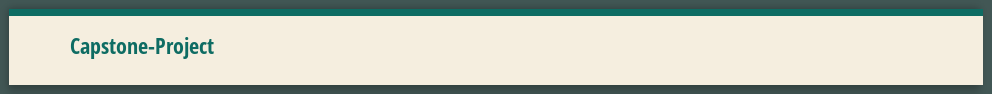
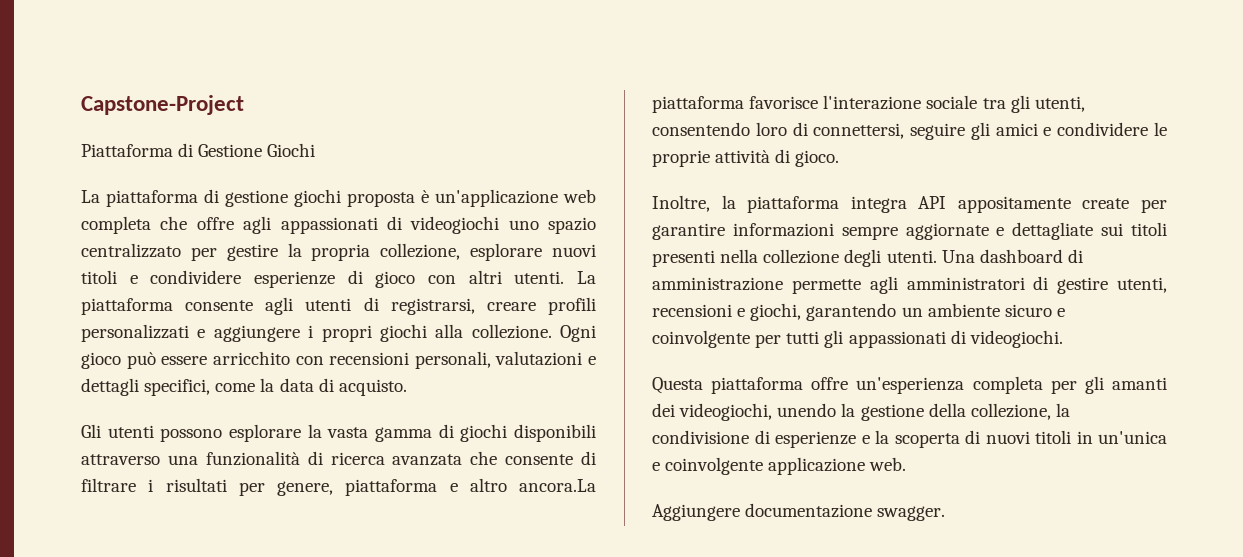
(214, 48) none -> [81,143,316,157] [81,189,596,207] [81,216,596,234] [81,243,597,261] [81,270,596,288] [81,297,596,315] [81,324,596,342] [81,351,596,369] [81,378,407,396] [81,424,596,442] [81,451,596,466] [81,478,596,496] [652,95,1085,113] [652,122,1167,140] [652,149,840,167] [652,195,1167,213] [652,222,1167,240] [652,249,1083,267] [652,276,1167,294] [652,303,1065,321] [652,330,1063,348] [652,376,1167,394] [652,403,1070,421] [652,430,1167,448] [652,457,907,475] [652,503,946,521] // Piattaforma di Gestione Giochi // La piattaforma di gestione giochi proposta è un'applicazione web completa che offre agli appassionati di videogiochi uno spazio centralizzato per gestire la propria collezione, esplorare nuovi titoli e condividere esperienze di gioco con altri utenti. La piattaforma consente agli utenti di registrarsi, creare profili personalizzati e aggiungere i propri giochi alla collezione. Ogni gioco può essere arricchito con recensioni personali, valutazioni e dettagli specifici, come la data di acquisto. // Gli utenti possono esplorare la vasta gamma di giochi disponibili attraverso una funzionalità di ricerca avanzata che consente di filtrare i risultati per genere, piattaforma e altro ancora.La piattaforma favorisce l'interazione sociale tra gli utenti, consentendo loro di connettersi, seguire gli amici e condividere le proprie attività di gioco. // Inoltre, la piattaforma integra API appositamente create per garantire informazioni sempre aggiornate e dettagliate sui titoli presenti nella collezione degli utenti. Una dashboard di amministrazione permette agli amministratori di gestire utenti, recensioni e giochi, garantendo un ambiente sicuro e coinvolgente per tutti gli appassionati di videogiochi. // Questa piattaforma offre un'esperienza completa per gli amanti dei videogiochi, unendo la gestione della collezione, la condivisione di esperienze e la scoperta di nuovi titoli in un'unica e coinvolgente applicazione web. // Aggiungere documentazione swagger.

